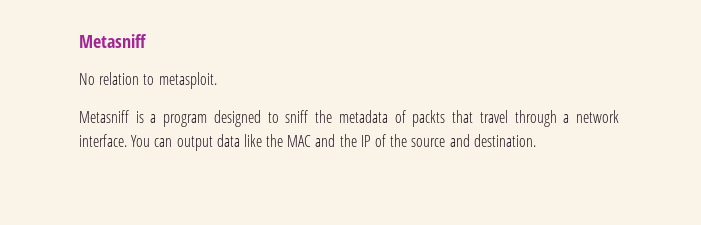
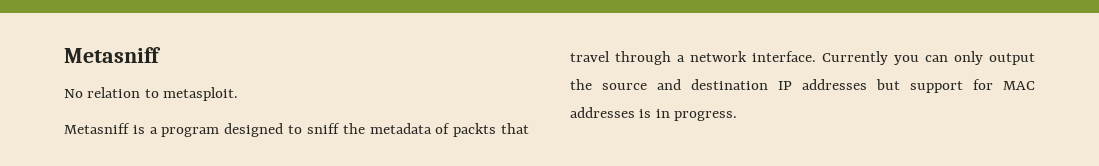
[131,134,536,151] You can output data like the MAC and the IP of the source and destination. -> [822,51,1035,65] [570,79,1035,93] [570,107,738,121] Currently you can only output the source and destination IP addresses but support for MAC addresses is in progress.

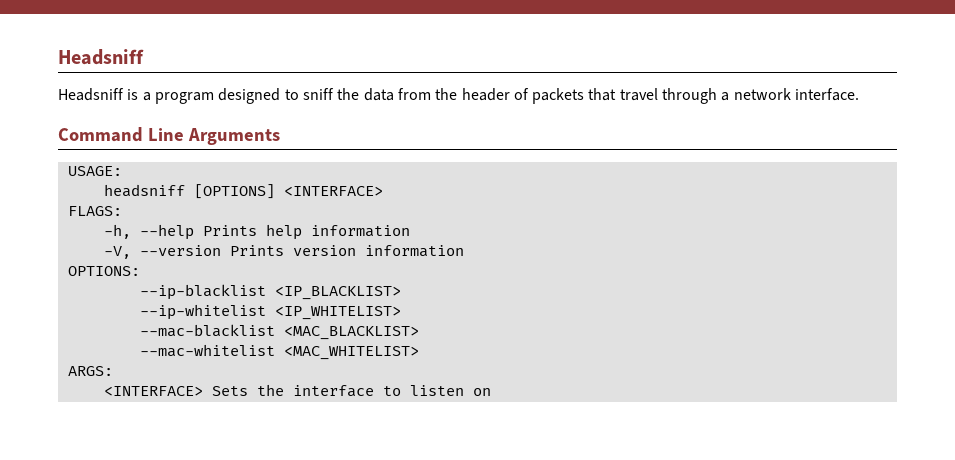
[64,47,161,63] [64,87,239,101] [64,123,130,134] Metasniff // No relation to metasploit. // Metasniff -> [58,49,144,65] [58,88,124,101] Headsniff // Headsniff
[369,123,497,137] metadata of packts -> [363,88,585,104] data from the header of packets
[822,51,1035,65] [570,79,1035,93] [570,107,738,121] Currently you can only output the source and destination IP addresses but support for MAC addresses is in progress. -> [58,127,280,145] [67,166,122,176] [103,184,383,199] [67,206,122,216] [103,224,410,240] [103,245,464,259] [67,266,140,276] [139,284,401,300] [139,304,401,320] [139,324,419,340] [139,344,419,360] [67,366,113,376] [103,384,491,397] // Command Line Arguments // USAGE: // headsniff [OPTIONS] <INTERFACE> // FLAGS: // -h, --help Prints help information // -V, --version Prints version information // OPTIONS: // --ip-blacklist <IP_BLACKLIST> // --ip-whitelist <IP_WHITELIST> // --mac-blacklist <MAC_BLACKLIST> // --mac-whitelist <MAC_WHITELIST> // ARGS: // <INTERFACE> Sets the interface to listen on

